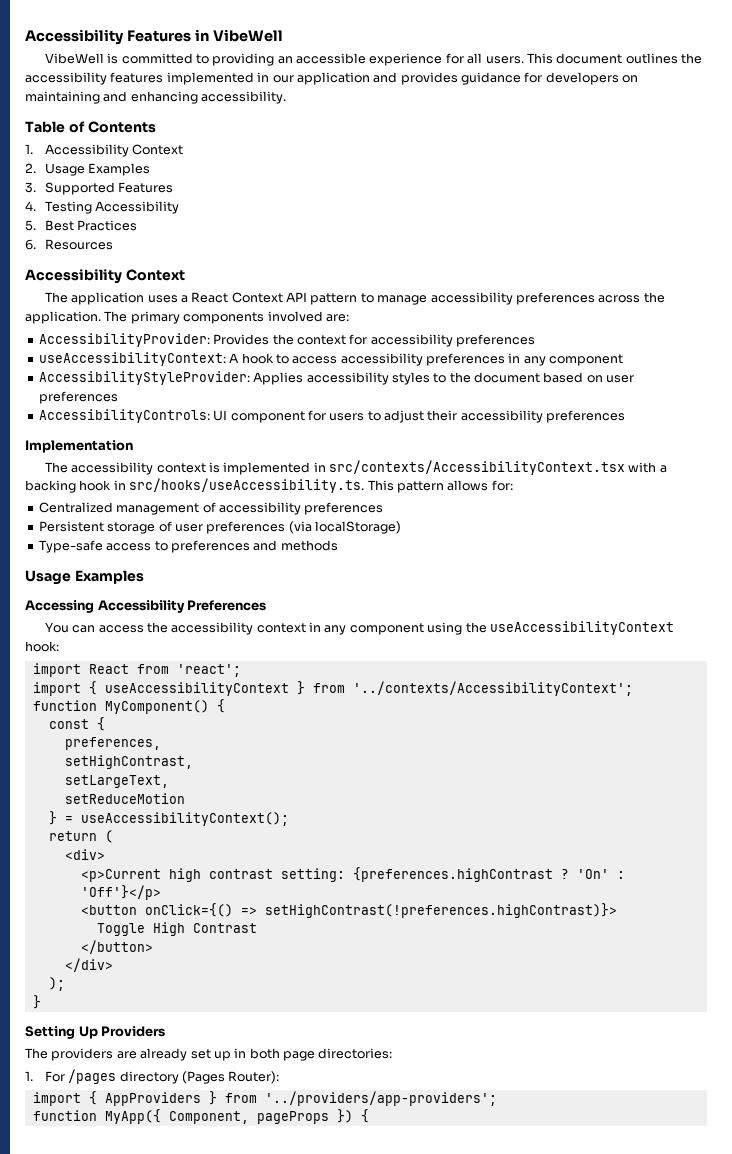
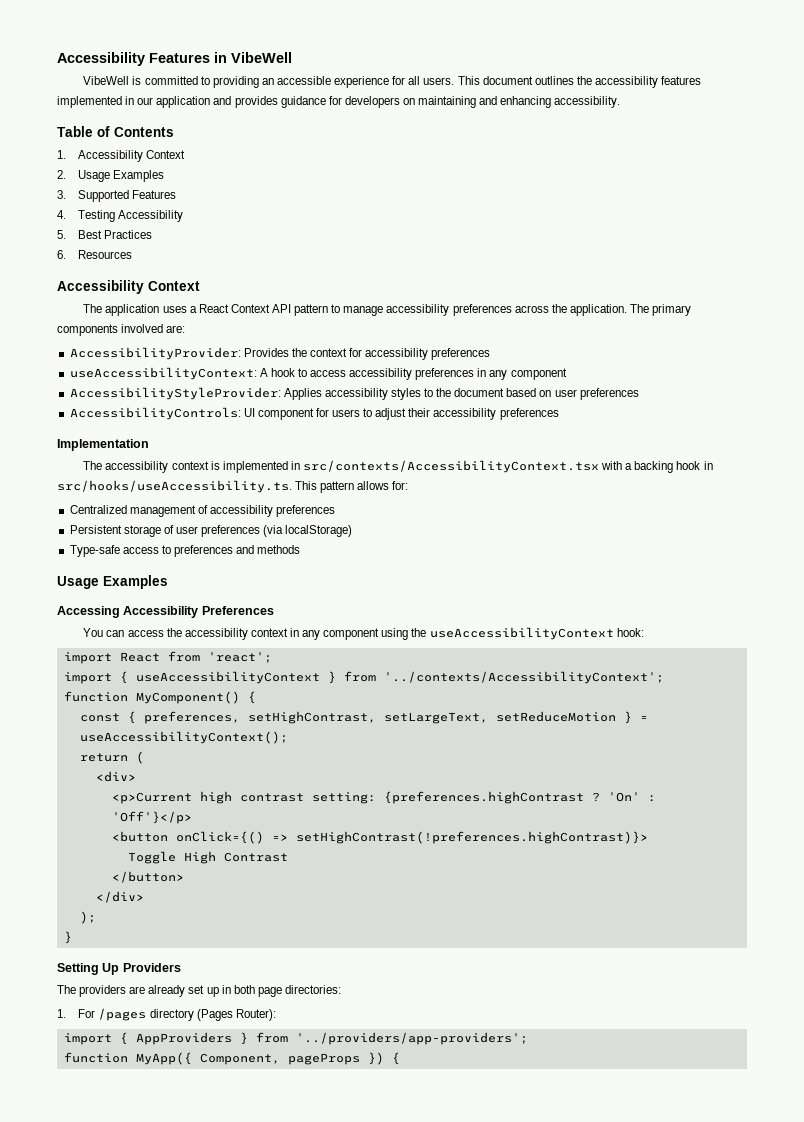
(105, 724) // -> (136, 717) none
(161, 743) // -> (240, 717) none
(193, 762) // -> (376, 717) none
(169, 781) // -> (488, 718) none
(185, 798) // -> (616, 716) none

